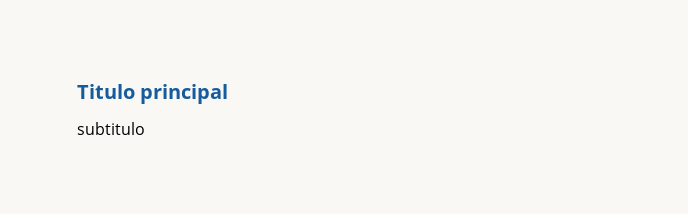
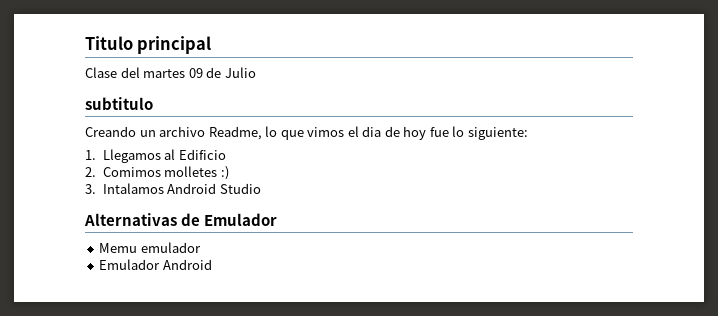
[77,122,145,135] subtitulo -> [85,67,256,78] [85,97,153,110] [85,126,528,140] [85,149,226,163] [85,166,229,180] [85,183,261,194] [84,213,278,226] [99,242,201,253] [99,259,212,270] Clase del martes 09 de Julio // subtitulo // Creando un archivo Readme, lo que vimos el dia de hoy fue lo siguiente: // 1. Llegamos al Edificio // 2. Comimos molletes :) // 3. Intalamos Android Studio // Alternativas de Emulador // Memu emulador // Emulador Android

